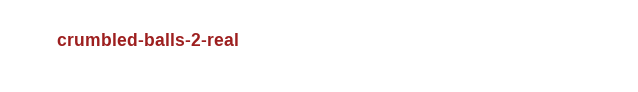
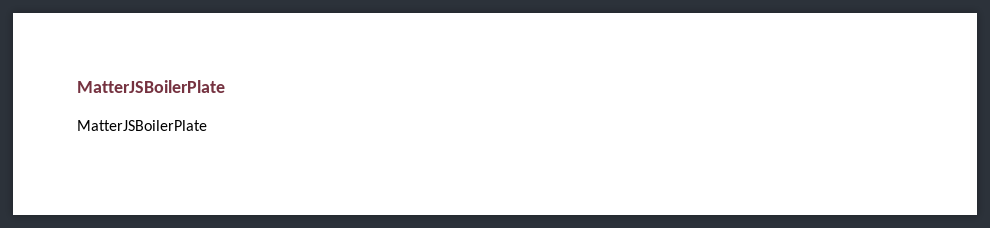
[57,33,239,46] crumbled-balls-2-real -> [77,80,225,93] [77,120,207,131] MatterJSBoilerPlate // MatterJSBoilerPlate

